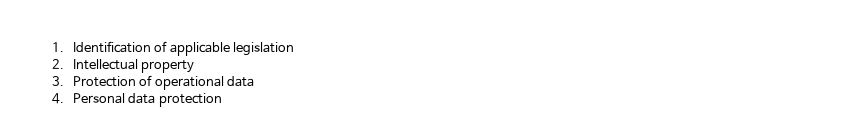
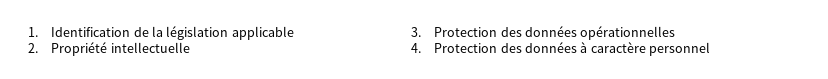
[154,41,168,52] of -> [133,26,229,40] de la législation
[233,42,295,56] legislation -> (294, 33) none
[72,59,195,73] Intellectual property -> [51,42,190,56] Propriété intellectuelle
[139,75,255,90] [52,93,222,107] of operational data // 4. Personal data protection -> [500,26,676,40] [411,42,711,56] des données opérationnelles // 4. Protection des données à caractère personnel

